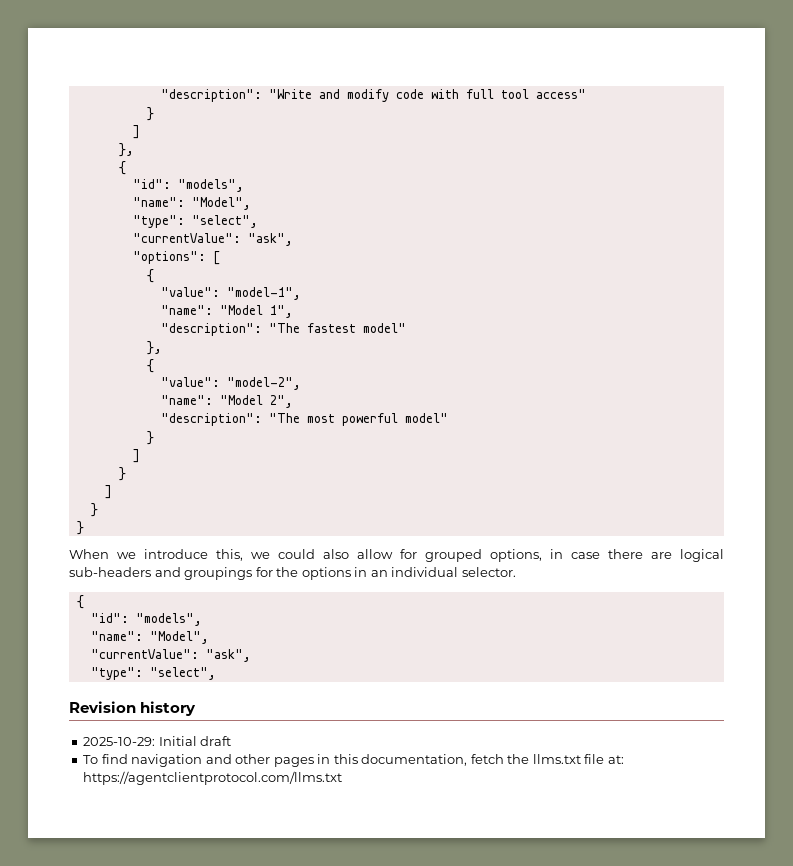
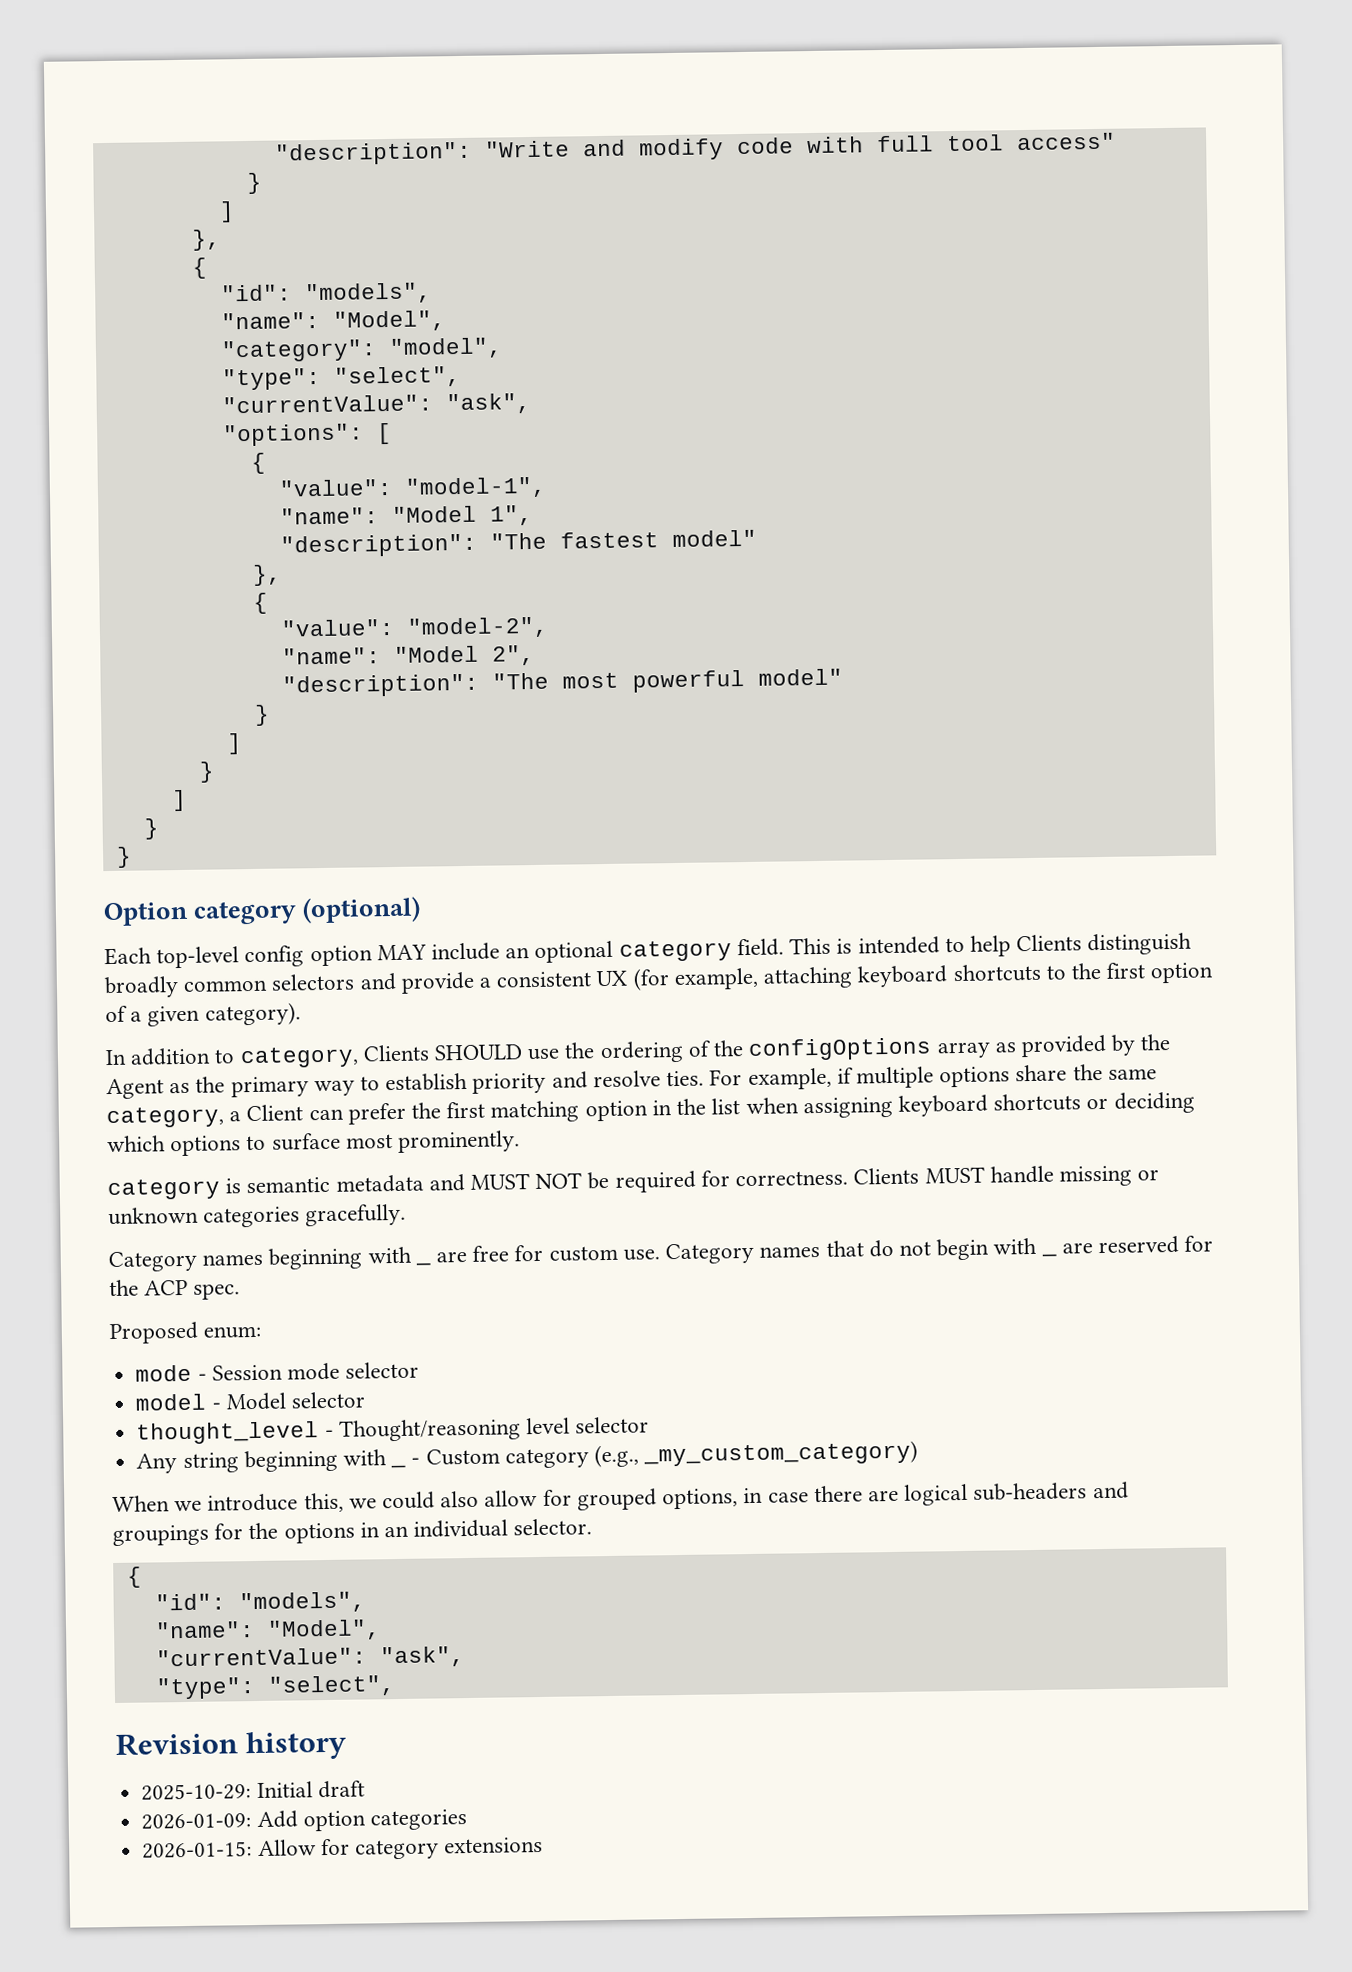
(251, 203) none -> [220,337,503,363] // "category": "model",
(84, 528) none -> [103,896,422,927] [104,932,1193,969] [104,962,1215,999] [105,1002,301,1027] [105,1034,1171,1069] [106,1063,1157,1100] [106,1091,1195,1129] [107,1130,521,1157] [107,1165,1160,1201] [108,1203,407,1228] [108,1235,1214,1273] [109,1279,241,1300] [109,1321,262,1345] [135,1361,420,1382] [135,1391,365,1411] [136,1416,650,1445] [136,1440,919,1474] // Option category (optional) // Each top-level config option MAY include an optional category field. This is intended to help Clients distinguish broadly common selectors and provide a consistent UX (for example, attaching keyboard shortcuts to the first option of a given category). // In addition to category, Clients SHOULD use the ordering of the configOptions array as provided by the Agent as the primary way to establish priority and resolve ties. For example, if multiple options share the same category, a Client can prefer the first matching option in the list when assigning keyboard shortcuts or deciding which options to surface most prominently. // category is semantic metadata and MUST NOT be required for correctness. Clients MUST handle missing or unknown categories gracefully. // Category names beginning with _ are free for custom use. Category names that do not begin with _ are reserved for the ACP spec. // Proposed enum: // mode - Session mode selector // model - Model selector // thought_level - Thought/reasoning level selector // Any string beginning with _ - Custom category (e.g., _my_custom_category)
[83,754,624,767] [83,771,343,785] To find navigation and other pages in this documentation, fetch the llms.txt file at: https://agentclientprotocol.com/llms.txt -> [141,1809,467,1832] [142,1836,544,1860] 2026-01-09: Add option categories // 2026-01-15: Allow for category extensions

